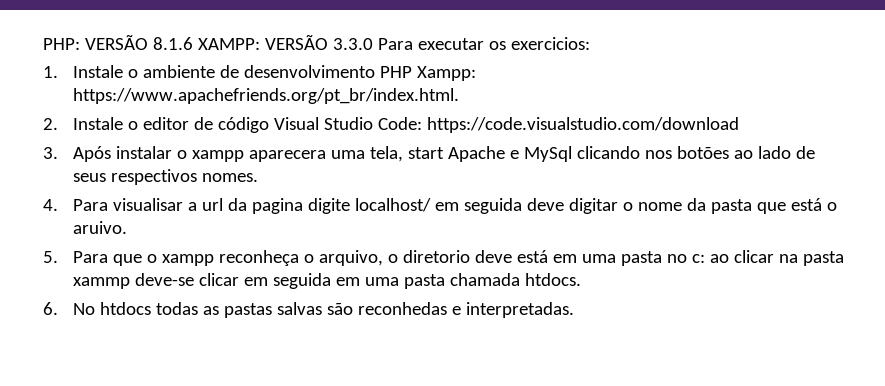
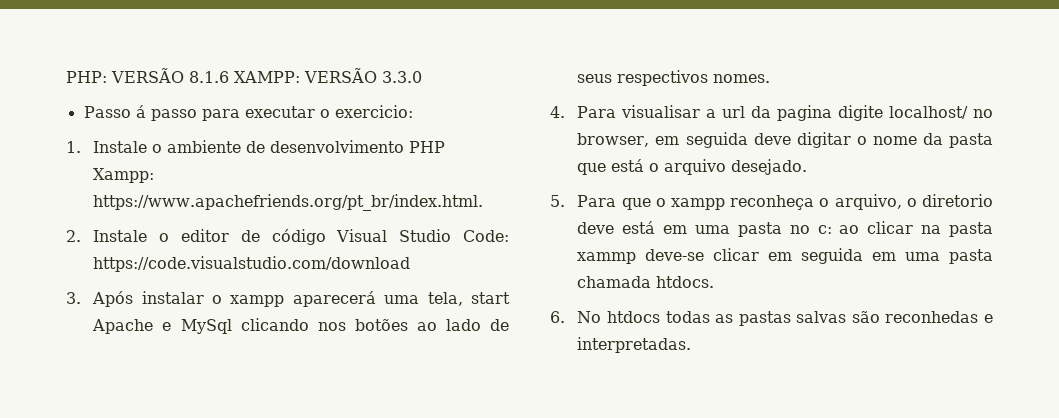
[377,37,590,50] Para executar os exercicios: -> [83,105,413,121] // Passo á passo para executar o exercicio:
[248,150,326,162] aparecera -> [292,291,376,307] aparecerá
(431, 205) none -> [973,109,993,118] [577,133,650,147] no browser,
[72,221,127,234] aruivo. -> [664,159,808,175] arquivo desejado.

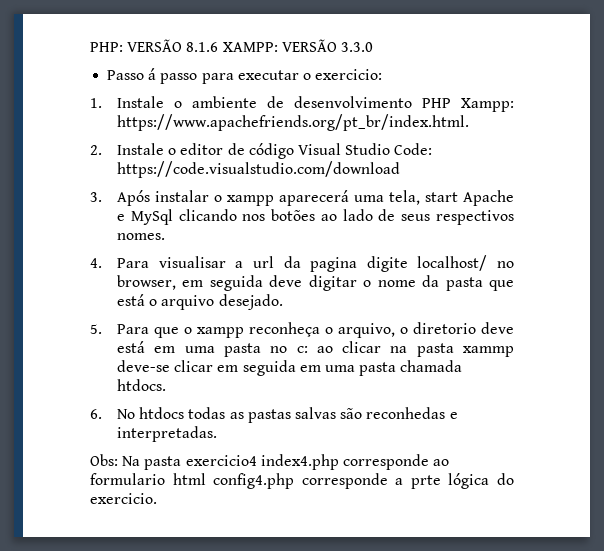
(692, 345) none -> [90,454,450,470] [90,473,514,489] [90,493,157,504] // Obs: Na pasta exercicio4 index4.php corresponde ao formulario html config4.php corresponde a prte lógica do exercicio.

